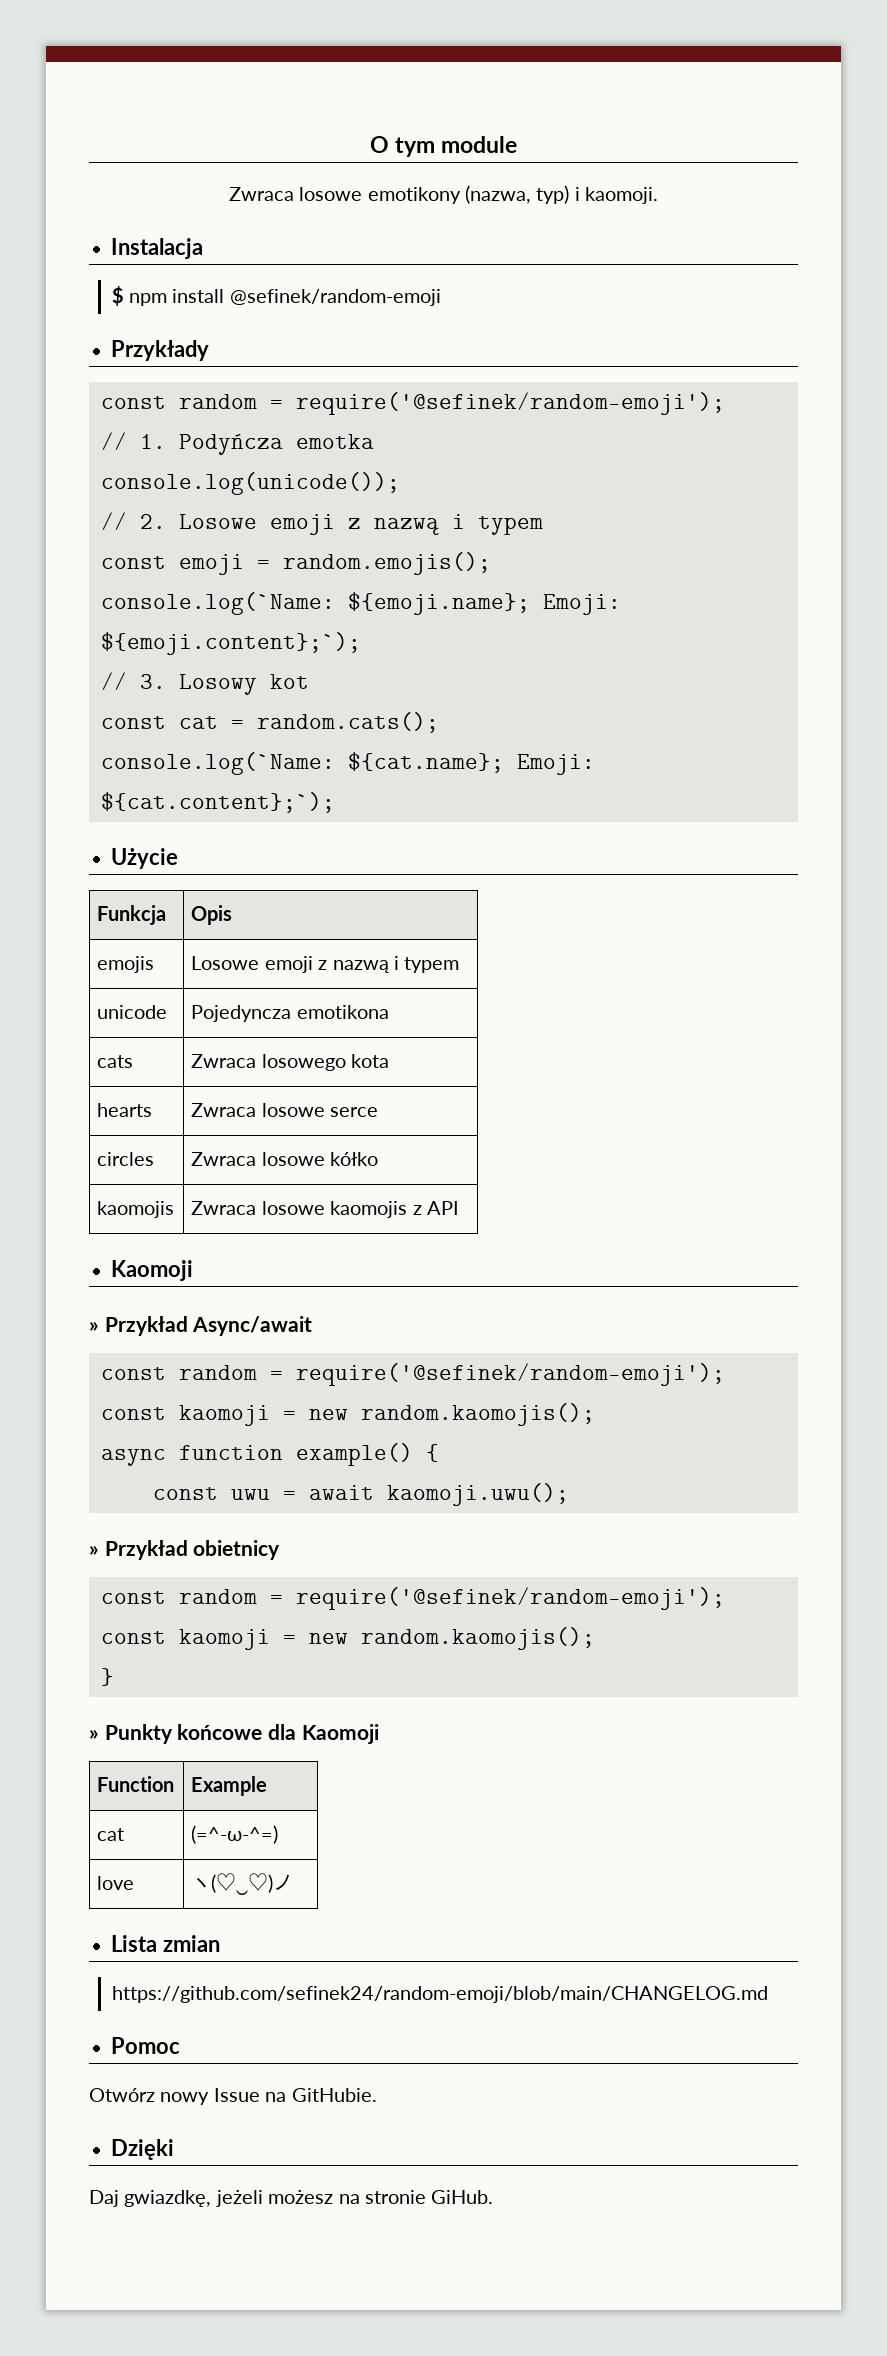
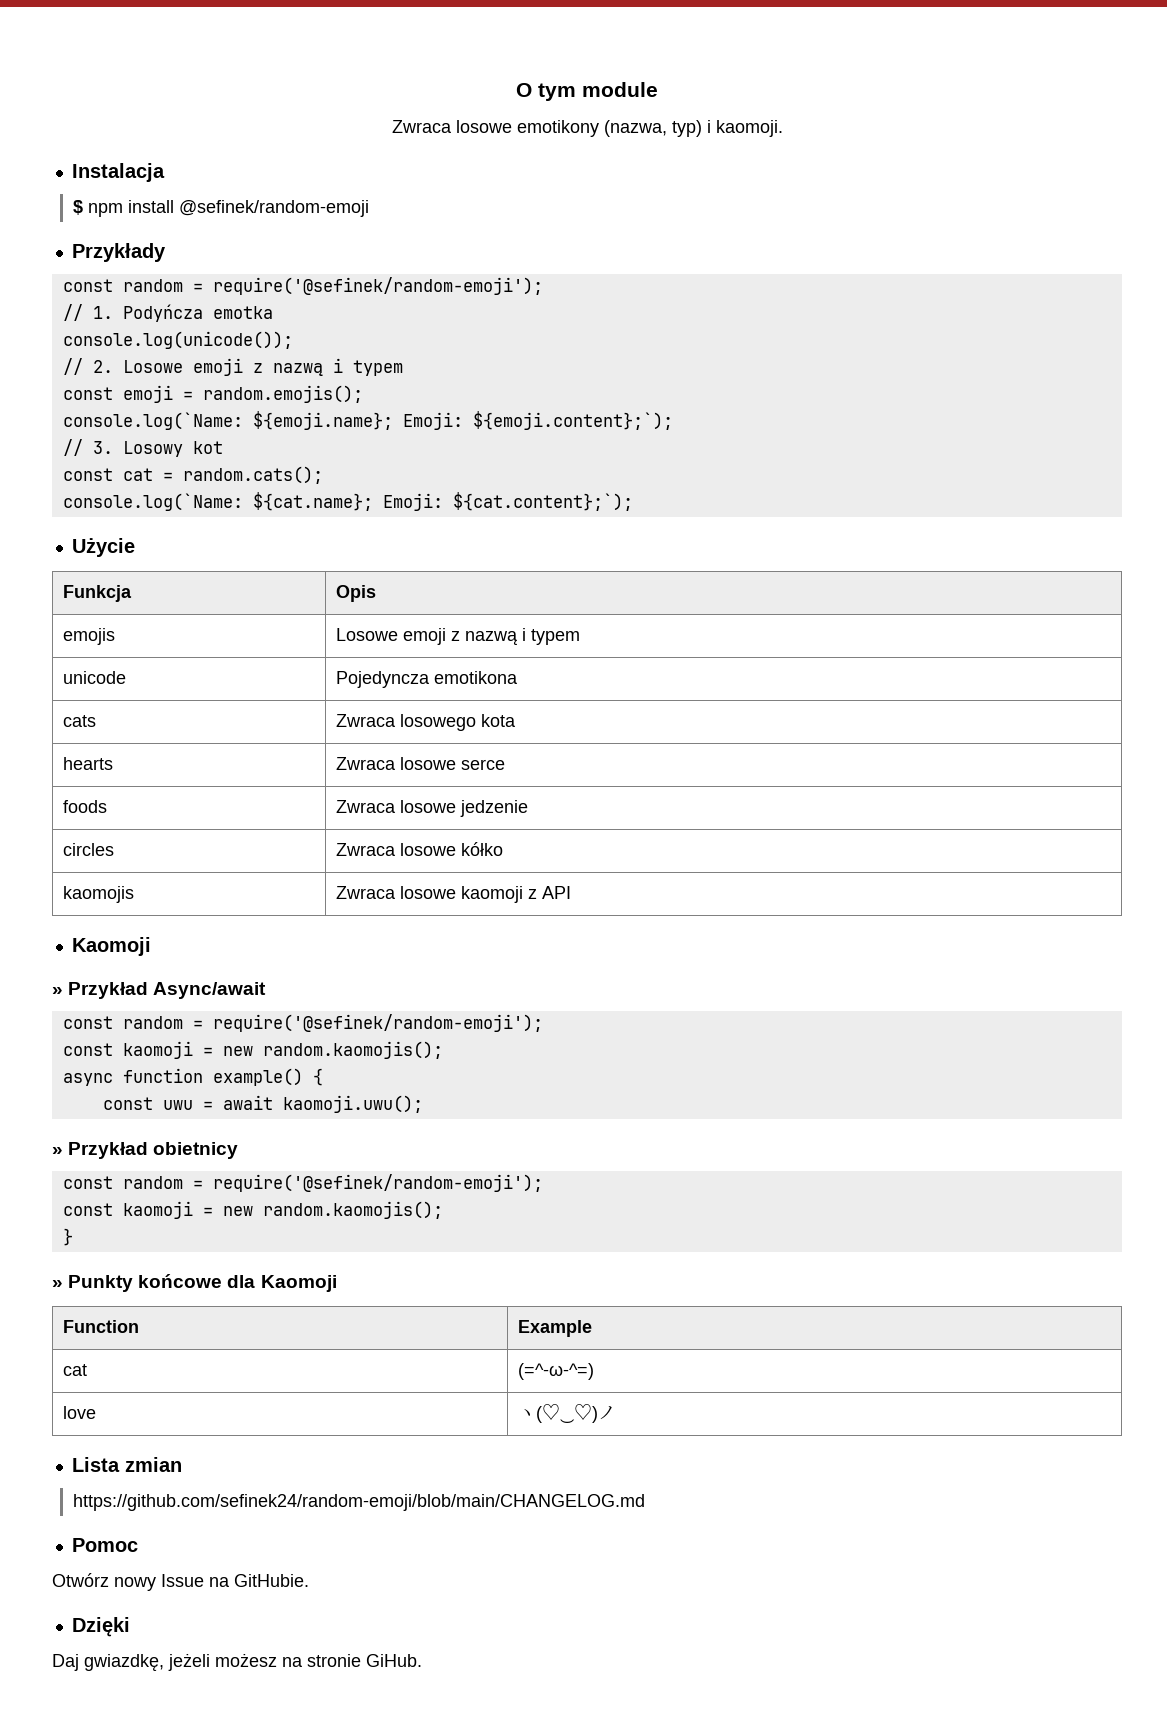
(379, 1112) none -> [63,800,108,813] [336,800,529,817] // foods | Zwraca losowe jedzenie
[330,1201,408,1218] kaomojis -> [461,886,524,903] kaomoji

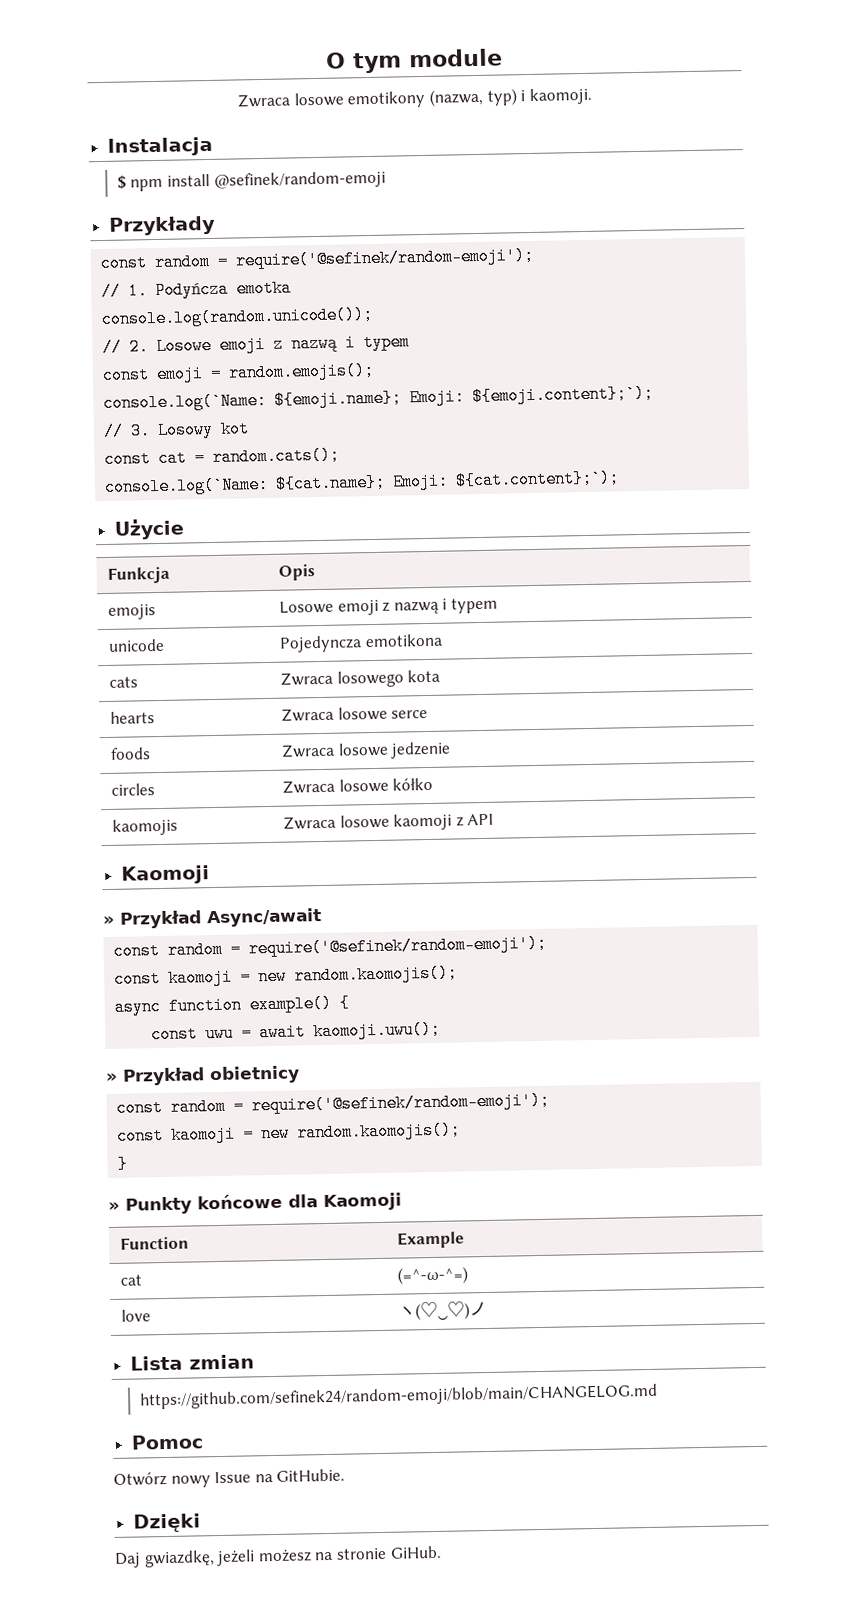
[62,331,293,349] console.log(unicode()); -> [101,305,375,329] console.log(random.unicode());

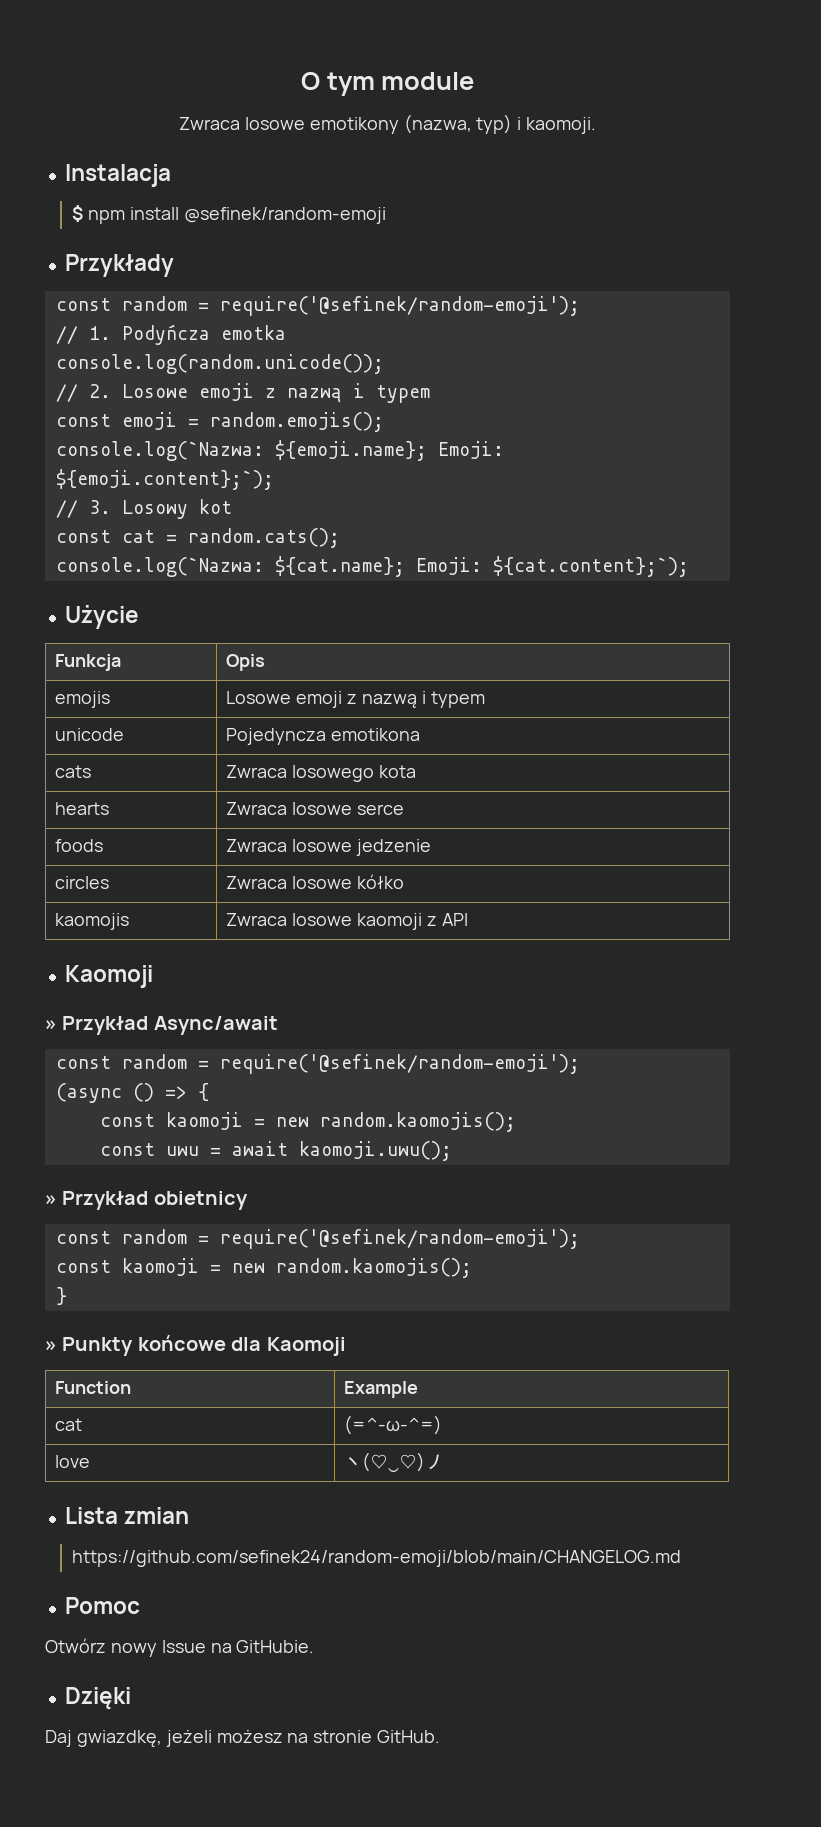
[103,391,268,412] console.log(`Name: -> [55,441,264,461] console.log(`Nazwa:
[104,475,270,496] console.log(`Name: -> [55,557,264,577] console.log(`Nazwa:
[114,964,459,988] [114,994,351,1016] // const kaomoji = new random.kaomojis(); // async function example() { -> [55,1083,209,1103] [99,1112,516,1132] // (async () => { // const kaomoji = new random.kaomojis();
[389,1545,442,1559] GiHub. -> [377,1730,441,1743] GitHub.

